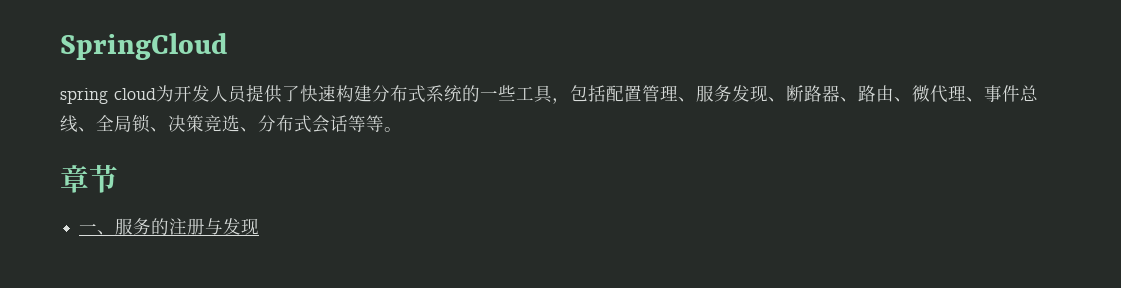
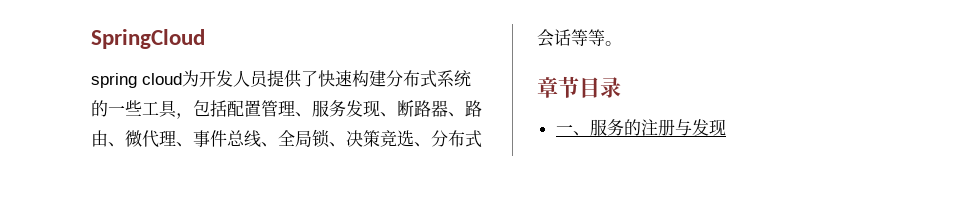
(118, 178) none -> [579,77,621,98] 目录

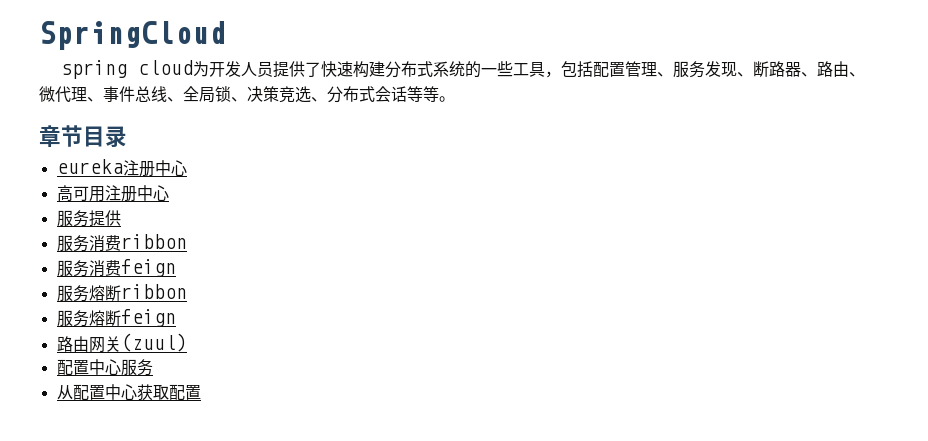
[555,119,726,136] 一、服务的注册与发现 -> [56,159,187,177] [56,185,169,202] [56,210,121,227] [56,234,187,252] [56,259,176,277] [56,284,187,302] [56,309,176,327] [56,333,187,353] [56,359,153,376] [56,384,201,401] eureka注册中心 // 高可用注册中心 // 服务提供 // 服务消费ribbon // 服务消费feign // 服务熔断ribbon // 服务熔断feign // 路由网关(zuul) // 配置中心服务 // 从配置中心获取配置

